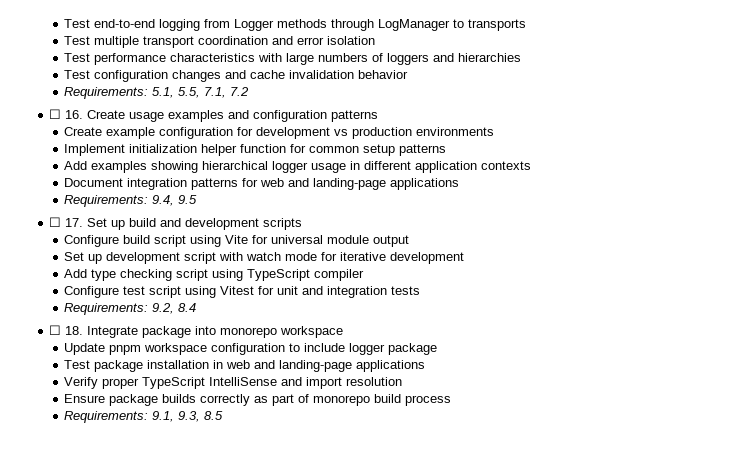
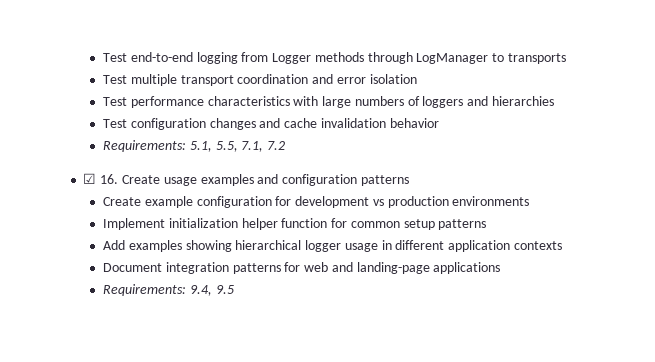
[49,109,62,119] ☐ -> [83,173,97,184] ☑
[49,217,303,230] [64,235,410,247] [64,252,465,264] [64,269,365,281] [64,286,421,298] [64,303,197,315] [49,325,344,338] [64,343,438,355] [64,360,426,372] [64,377,403,389] [64,394,452,406] [64,411,224,423] // ☐ 17. Set up build and development scripts // Configure build script using Vite for universal module output // Set up development script with watch mode for iterative development // Add type checking script using TypeScript compiler // Configure test script using Vitest for unit and integration tests // Requirements: 9.2, 8.4 // ☐ 18. Integrate package into monorepo workspace // Update pnpm workspace configuration to include logger package // Test package installation in web and landing-page applications // Verify proper TypeScript IntelliSense and import resolution // Ensure package builds correctly as part of monorepo build process // Requirements: 9.1, 9.3, 8.5 -> (234, 289) none

